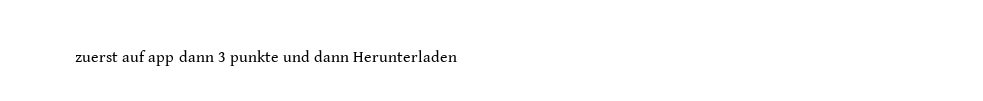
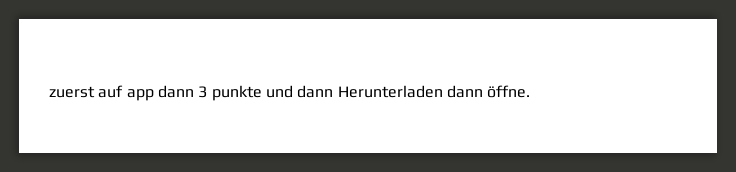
(458, 56) none -> [446,85,531,98] dann öffne.

